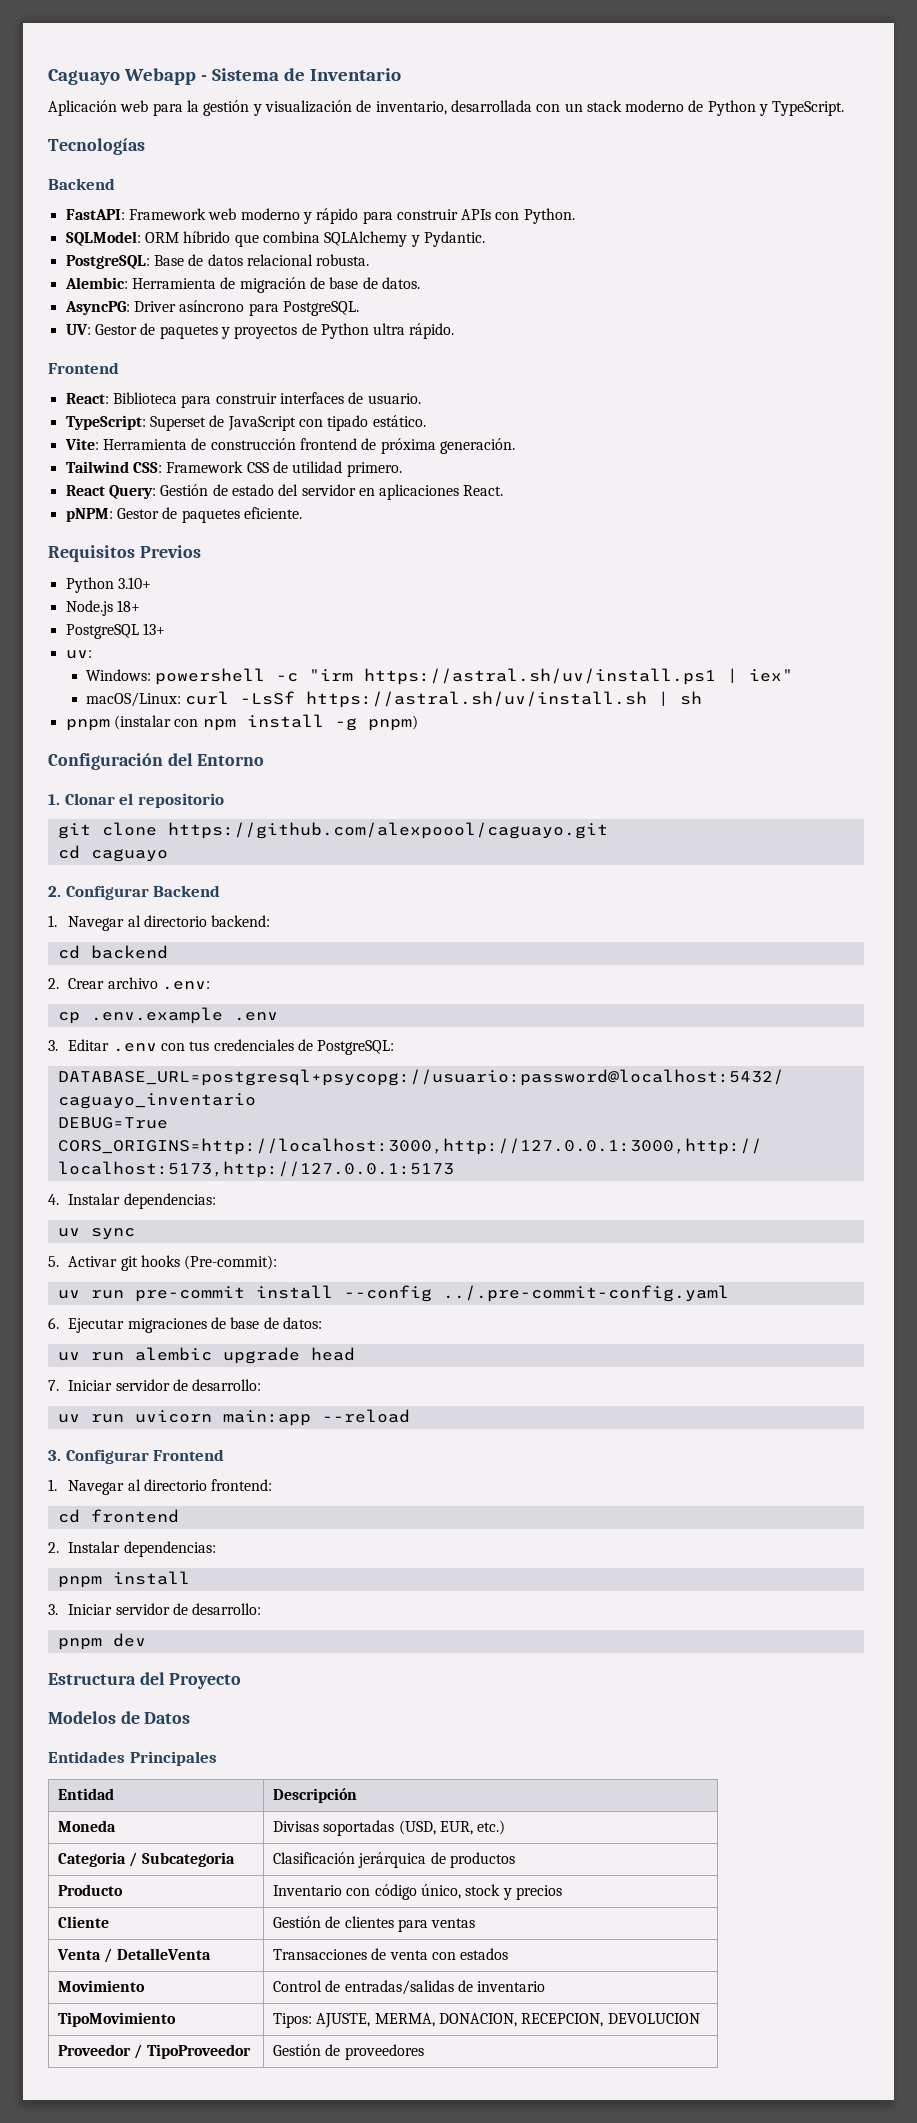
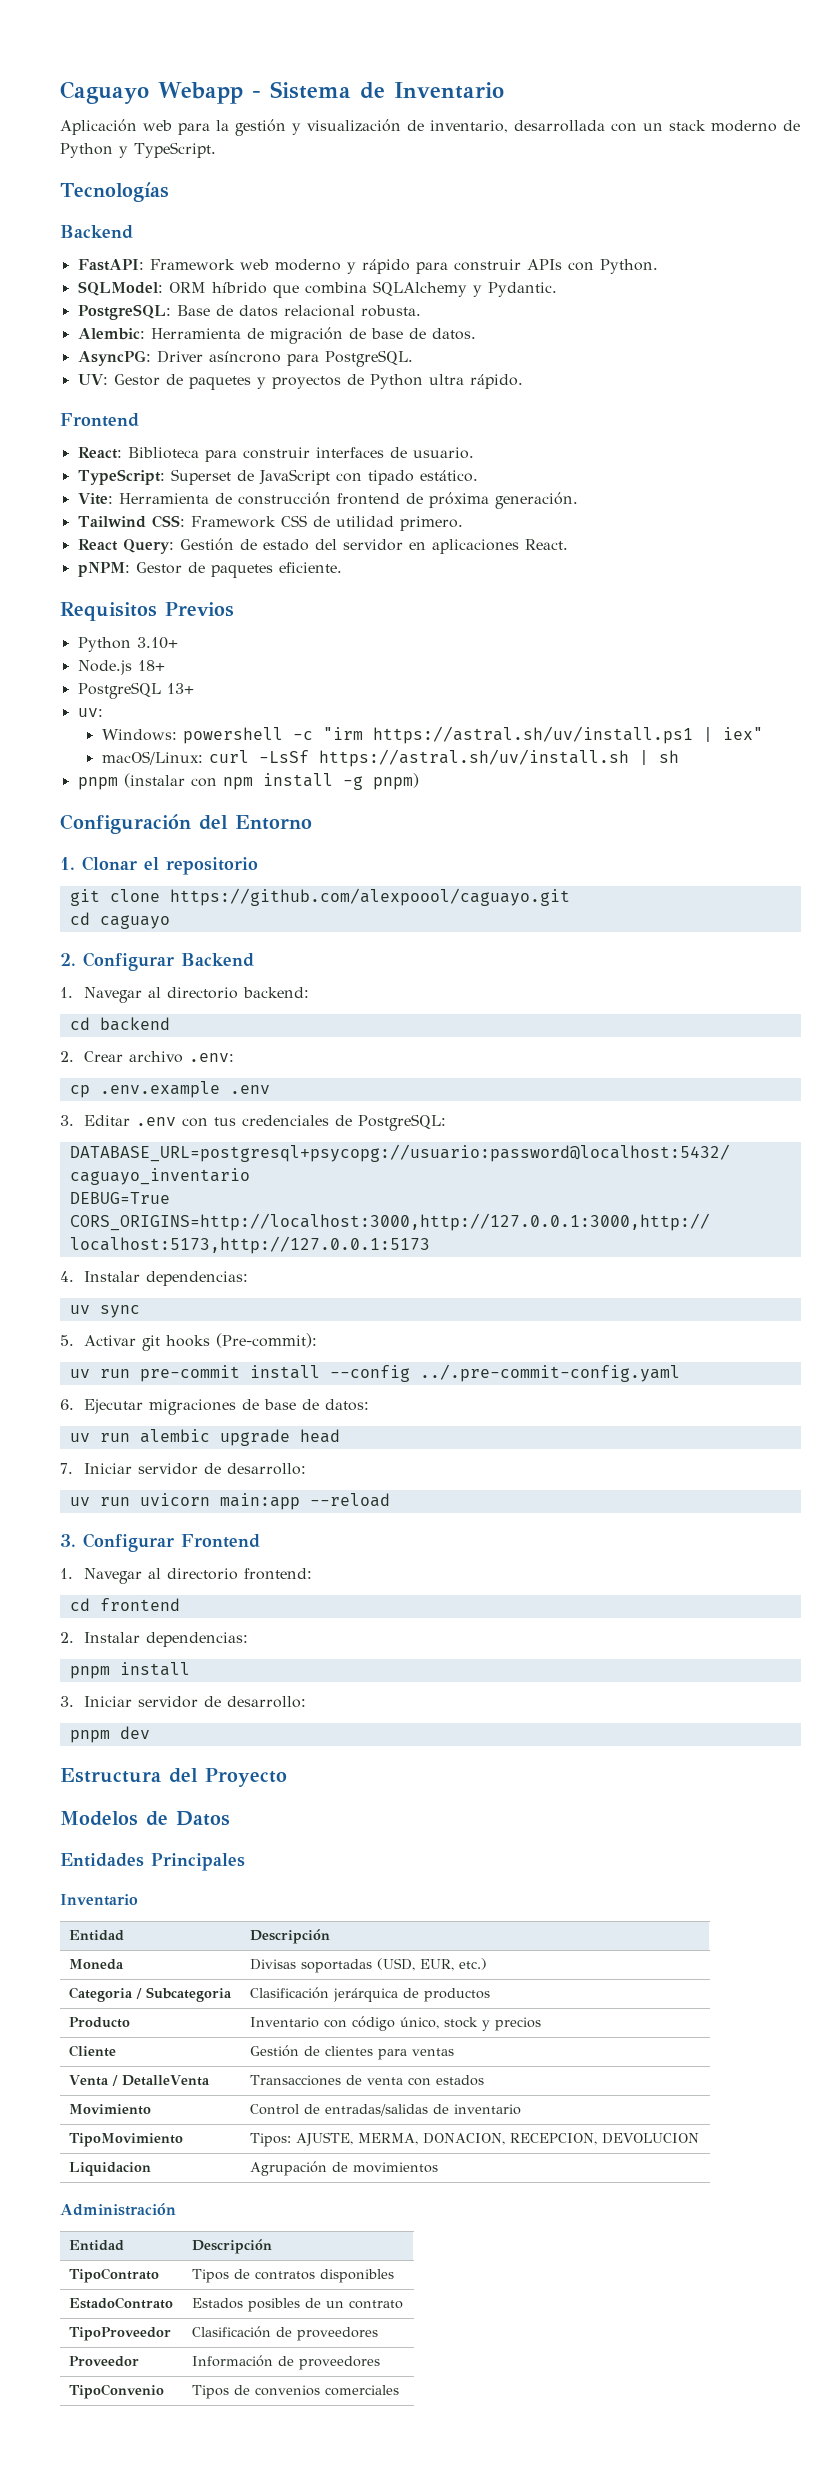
(217, 1758) none -> [60,1894,138,1906] // Inventario
[58,2044,143,2059] Proveedor / -> [69,2162,152,2176] [250,2161,439,2176] [60,2203,176,2216] [69,2240,125,2251] [192,2239,273,2254] [69,2268,160,2283] [192,2269,395,2283] [69,2297,174,2309] [192,2298,404,2312] Liquidacion | Agrupación de movimientos // Administración // Entidad | Descripción // TipoContrato | Tipos de contratos disponibles // EstadoContrato | Estados posibles de un contrato //
[273,2044,424,2060] Gestión de proveedores -> [192,2326,379,2341] [69,2356,140,2367] [192,2355,381,2370] [69,2384,165,2399] [192,2385,400,2399] Clasificación de proveedores // Proveedor | Información de proveedores // TipoConvenio | Tipos de convenios comerciales

